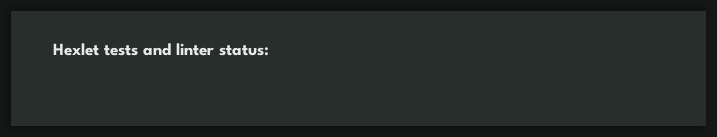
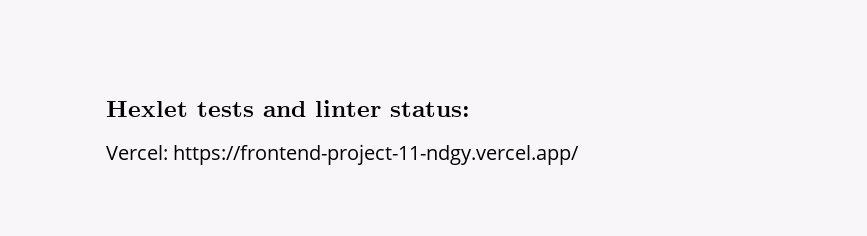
(269, 50) none -> [106,144,580,165] // Vercel: https://frontend-project-11-ndgy.vercel.app/

